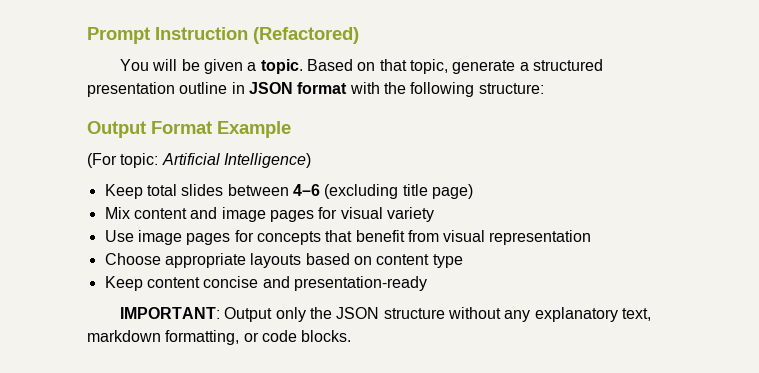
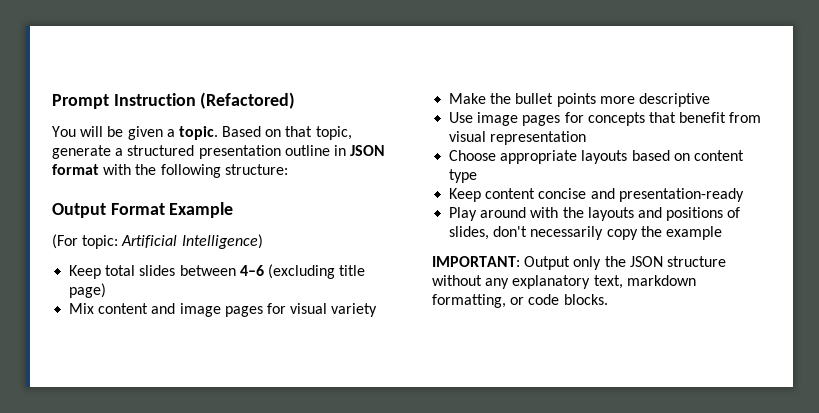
(434, 214) none -> [449,93,710,107] // Make the bullet points more descriptive
(427, 283) none -> [449,207,741,221] [449,226,722,240] // Play around with the layouts and positions of slides, don't necessarily copy the example

